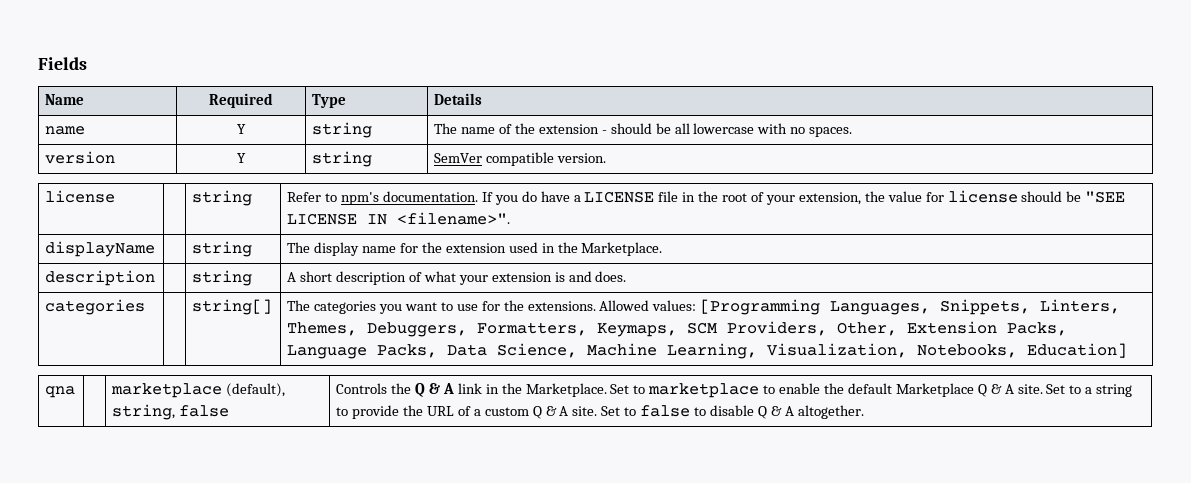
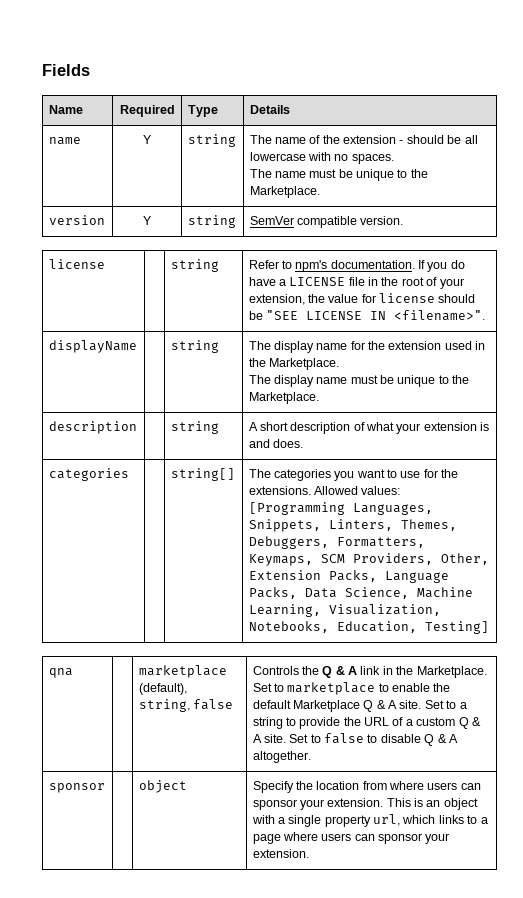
(853, 132) none -> [249,169,428,181] [249,186,320,198] // The name must be unique to the Marketplace.
(663, 249) none -> [248,375,470,387] [248,392,319,404] // The display name must be unique to the Marketplace.
[1027,343,1128,358] Education] -> [336,621,489,634] Education, Testing]
(864, 412) none -> [48,783,105,793] [138,780,187,793] [252,781,481,793] [252,798,478,810] [251,814,488,827] [252,832,450,844] [252,849,309,858] // sponsor | | object | Specify the location from where users can sponsor your extension. This is an object with a single property url, which links to a page where users can sponsor your extension.

